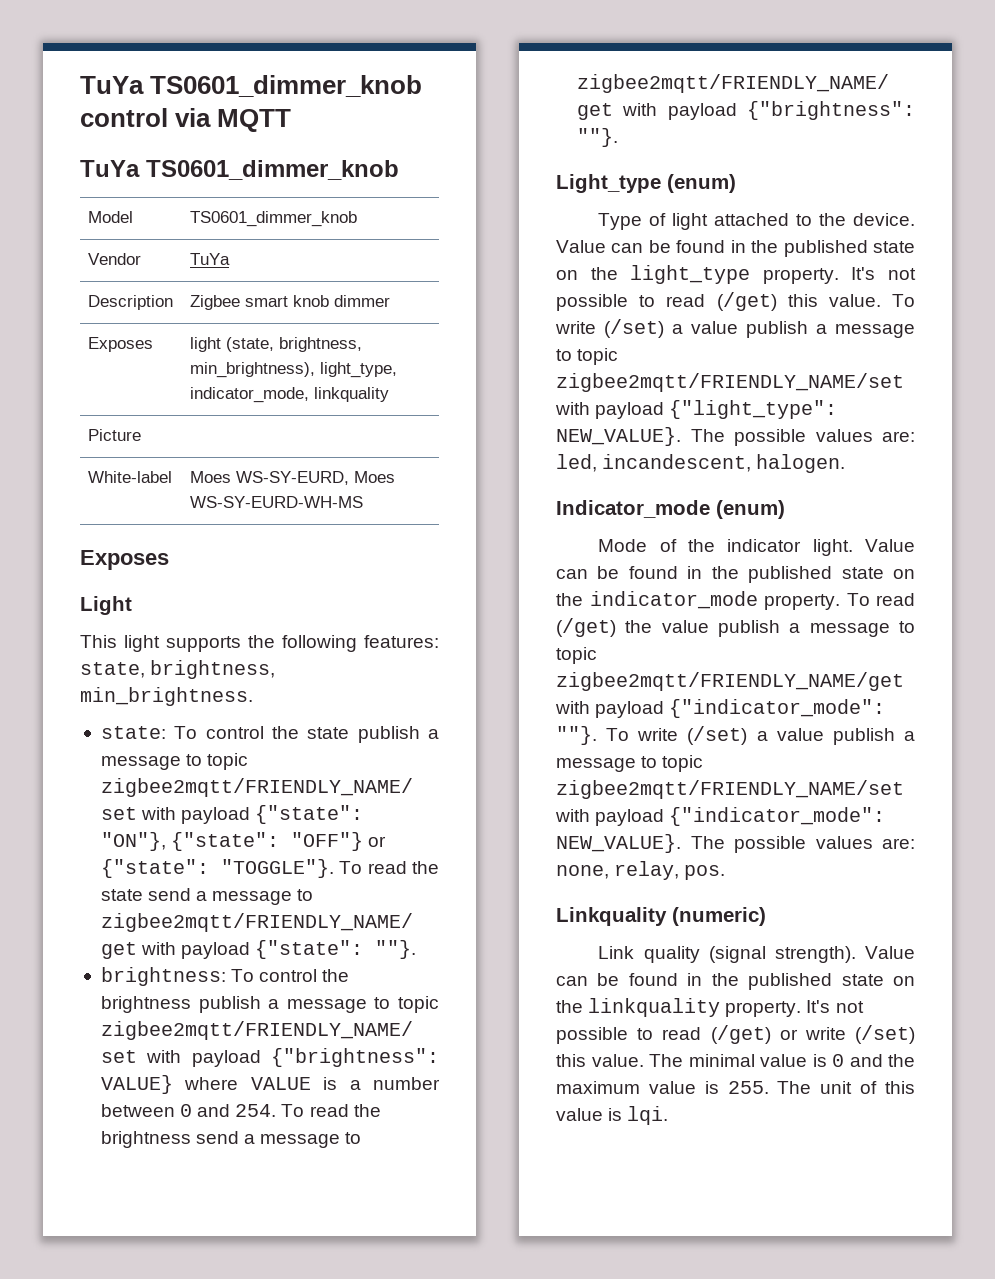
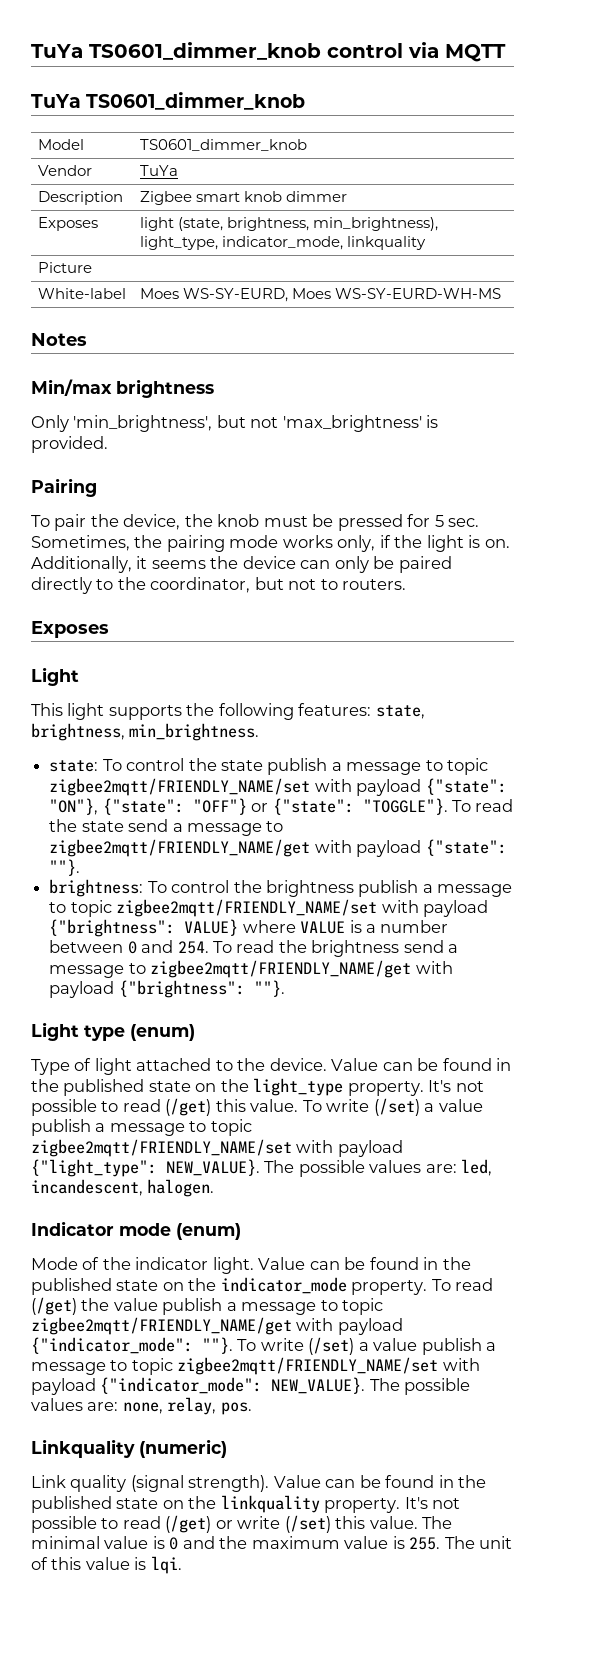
(364, 502) none -> [31,333,87,346] [31,379,214,398] [31,415,439,432] [31,436,108,453] [31,478,97,497] [31,514,480,531] [31,535,510,552] [31,556,452,573] [31,577,407,594] // Notes // Min/max brightness // Only 'min_brightness', but not 'max_brightness' is provided. // Pairing // To pair the device, the knob must be pressed for 5 sec. Sometimes, the pairing mode works only, if the light is on. Additionally, it seems the device can only be paired directly to the coordinator, but not to routers.
[556,174,661,193] Light_type -> [31,1022,125,1041] Light type
[556,500,710,518] Indicator_mode -> [31,1221,171,1236] Indicator mode

